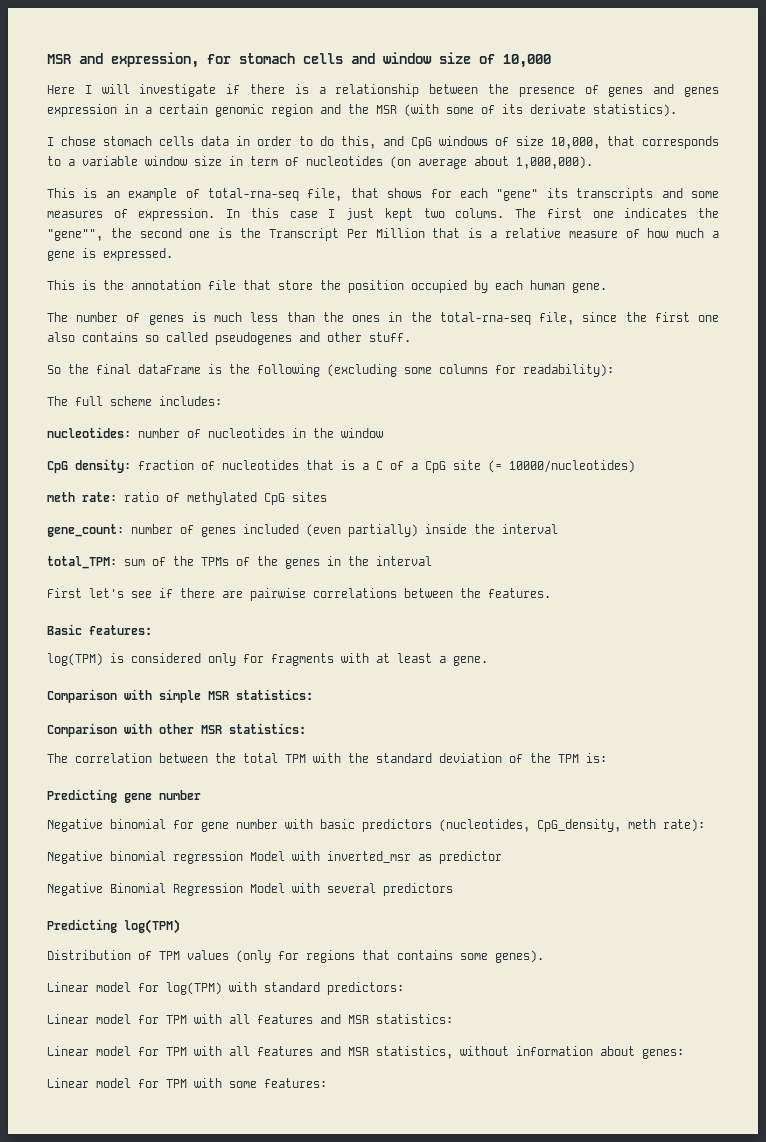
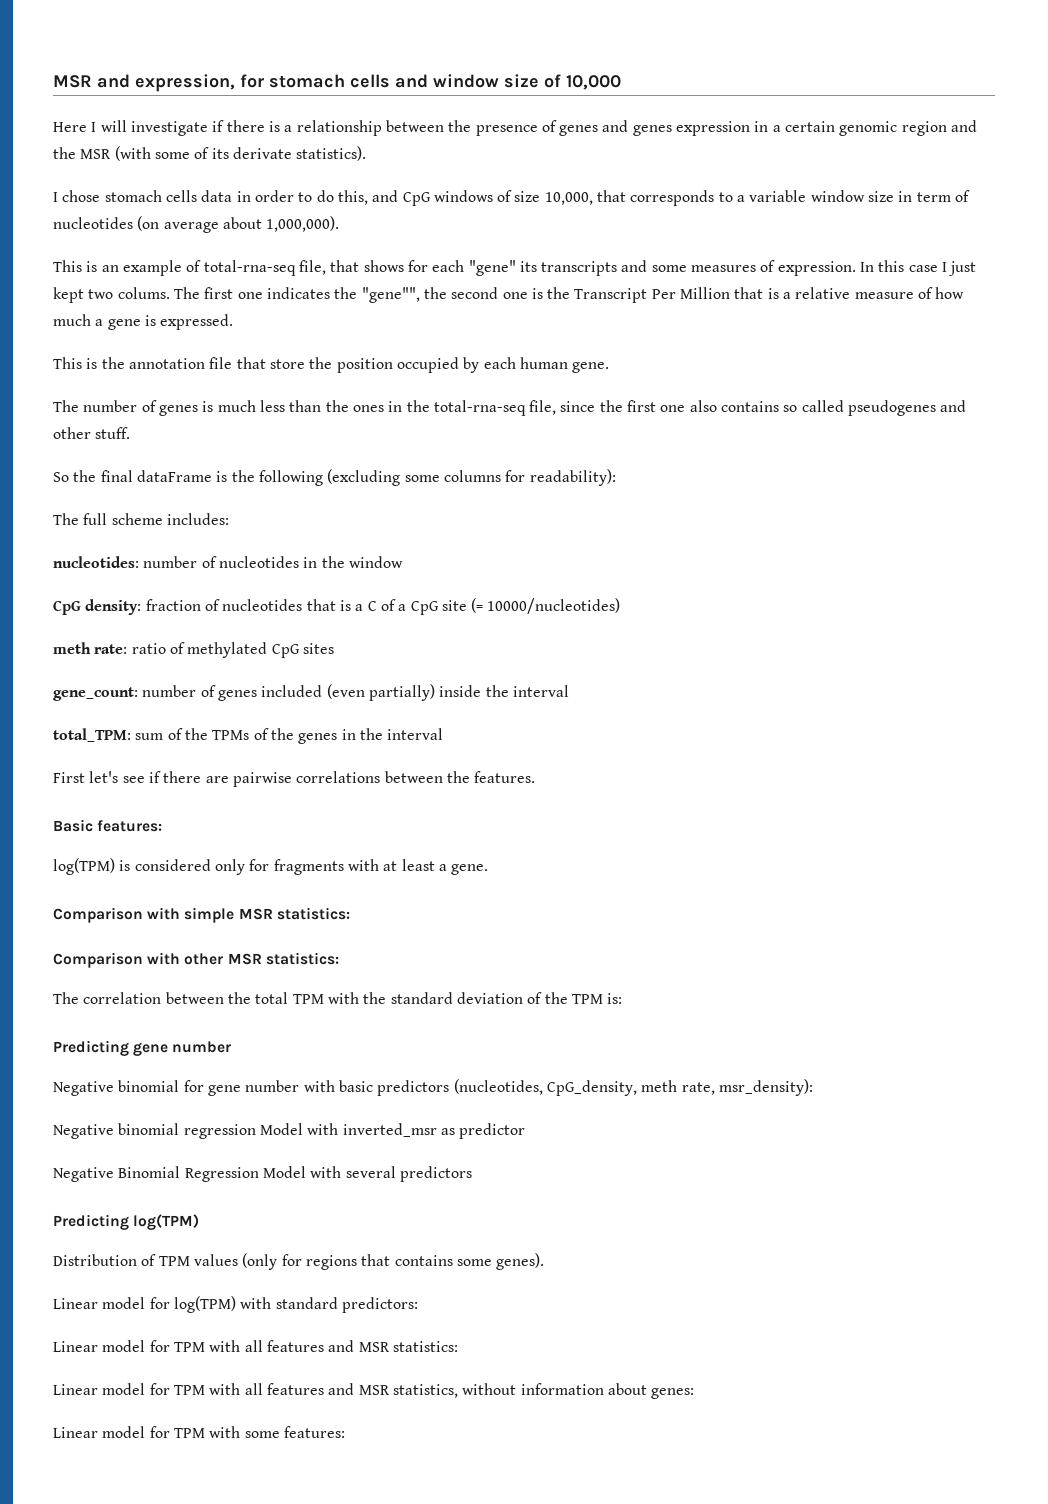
[663,819,705,832] rate): -> [681,1079,813,1096] rate, msr_density):

